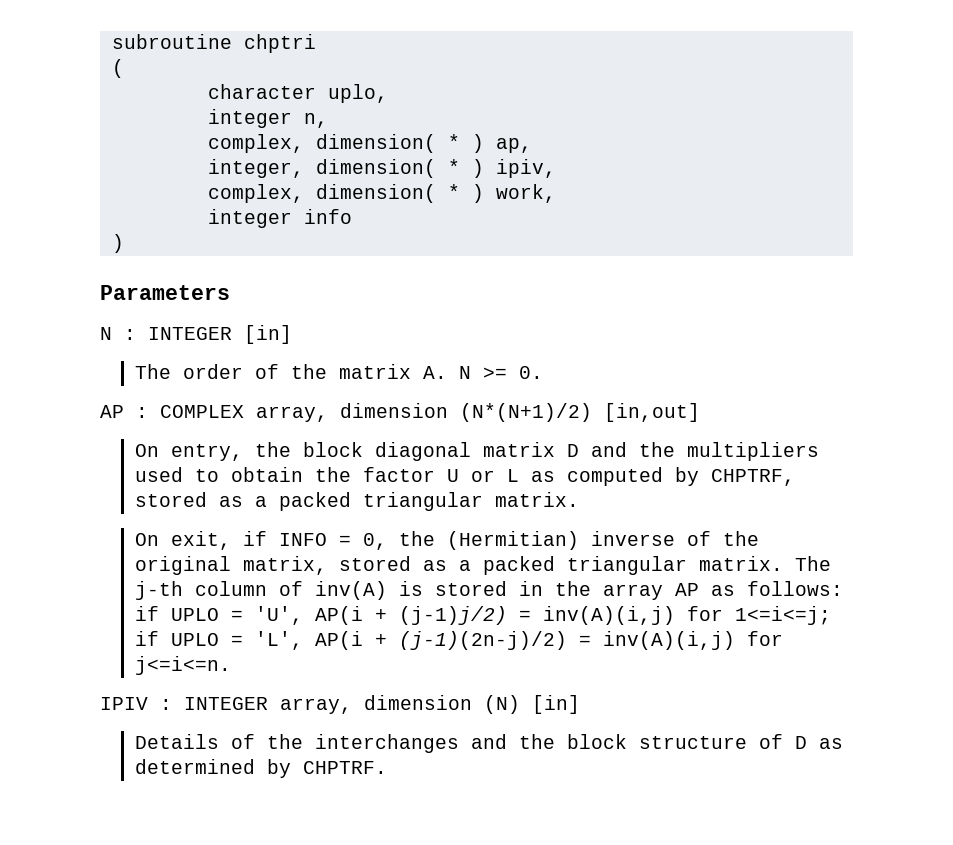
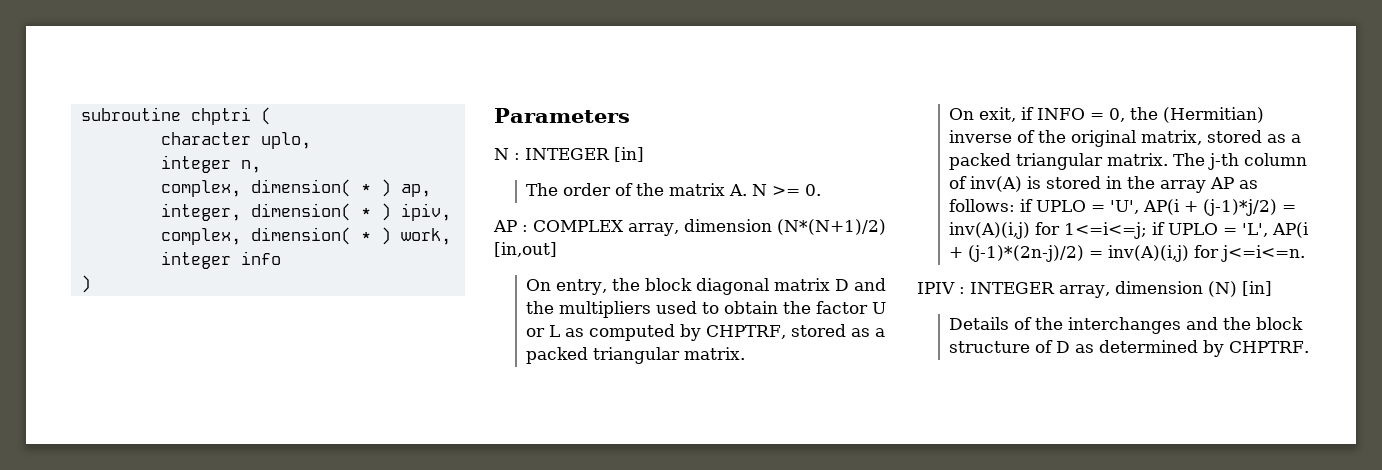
(316, 43) // -> (251, 116) none
[399,606,508,625] (j-1)j/2) -> [1203,199,1278,216] (j-1)*j/2)
[399,631,568,650] (j-1)(2n-j)/2) -> [968,245,1085,262] (j-1)*(2n-j)/2)

